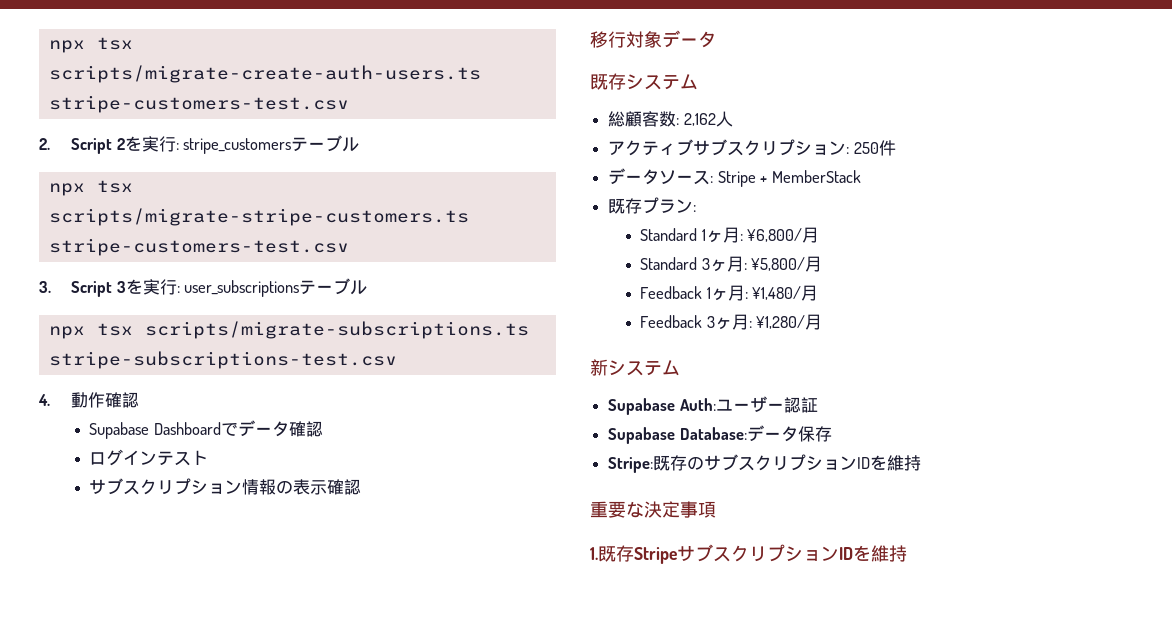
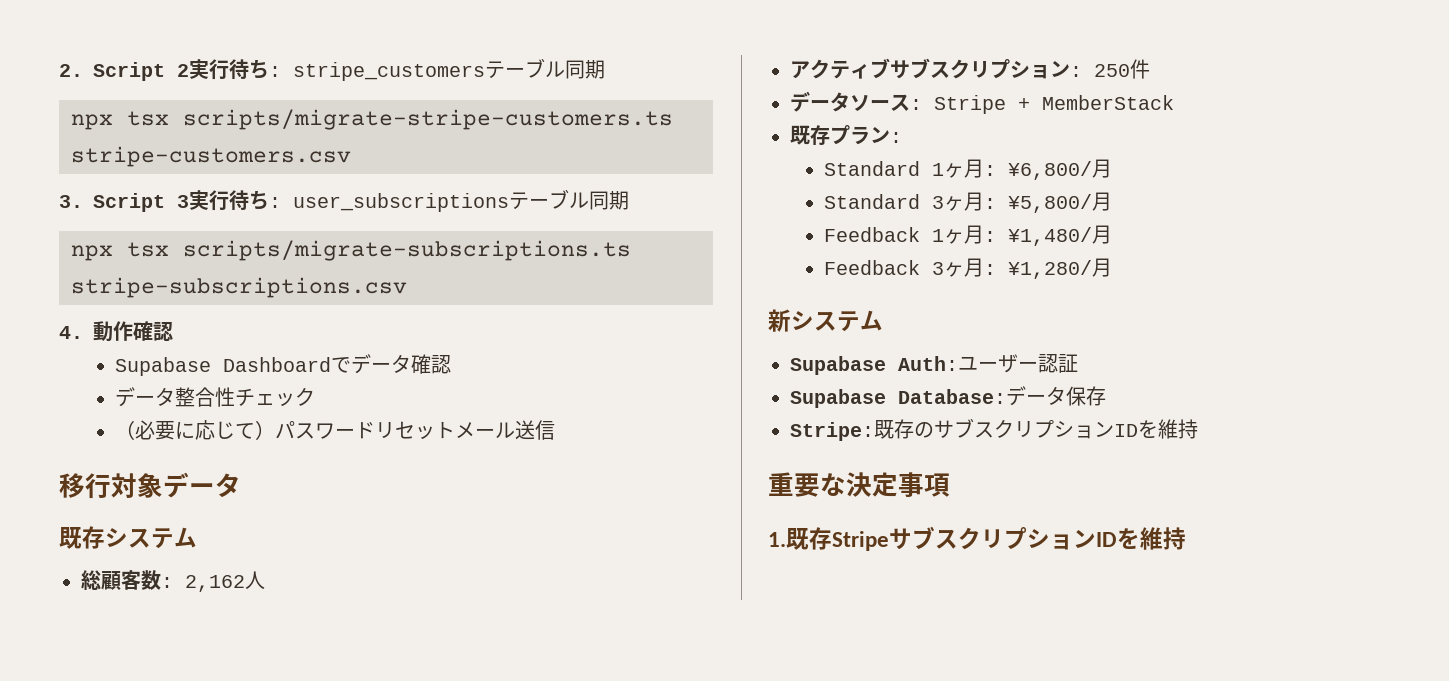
[48,37,133,53] [48,65,481,83] [48,95,349,113] npx tsx scripts/migrate-create-auth-users.ts stripe-customers-test.csv // -> (59, 70) none
[124,136,176,152] を実行 -> [189,59,270,80] 実行待ち
(360, 144) none -> [565,60,606,79] 同期
[48,238,349,256] stripe-customers-test.csv -> [71,146,351,167] stripe-customers.csv
[125,279,177,295] を実行 -> [189,190,270,211] 実行待ち
(368, 287) none -> [589,191,630,210] 同期
[48,351,397,369] stripe-subscriptions-test.csv -> [71,277,407,298] stripe-subscriptions.csv
[89,449,209,466] [89,478,362,495] ログインテスト // サブスクリプション情報の表示確認 -> [115,387,316,407] [115,420,556,440] データ整合性チェック // （必要に応じて）パスワードリセットメール送信

